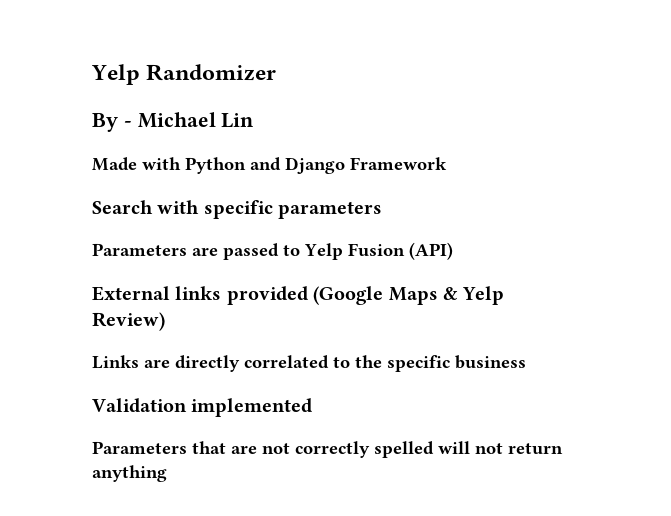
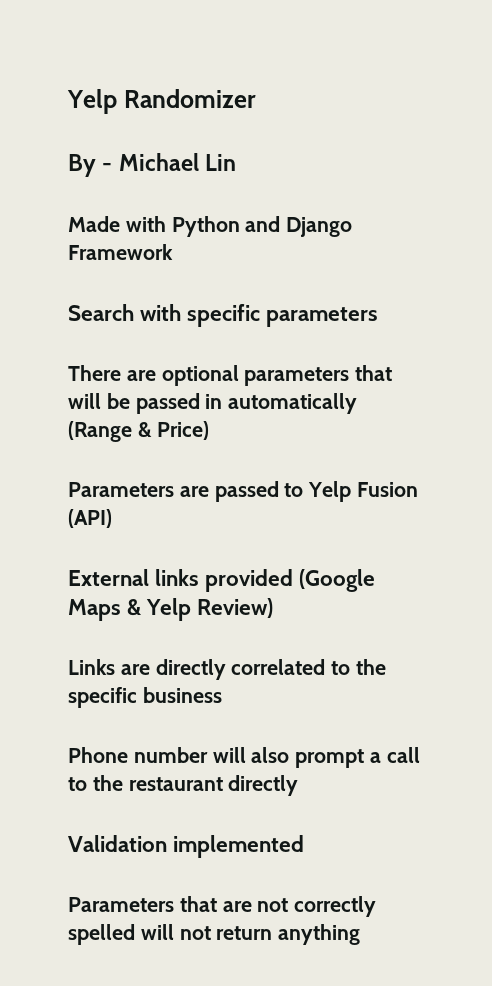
(383, 210) none -> [68,365,393,386] [68,393,358,414] [68,421,209,442] // There are optional parameters that will be passed in automatically (Range & Price)
(526, 362) none -> [68,747,420,768] [68,775,299,796] // Phone number will also prompt a call to the restaurant directly

